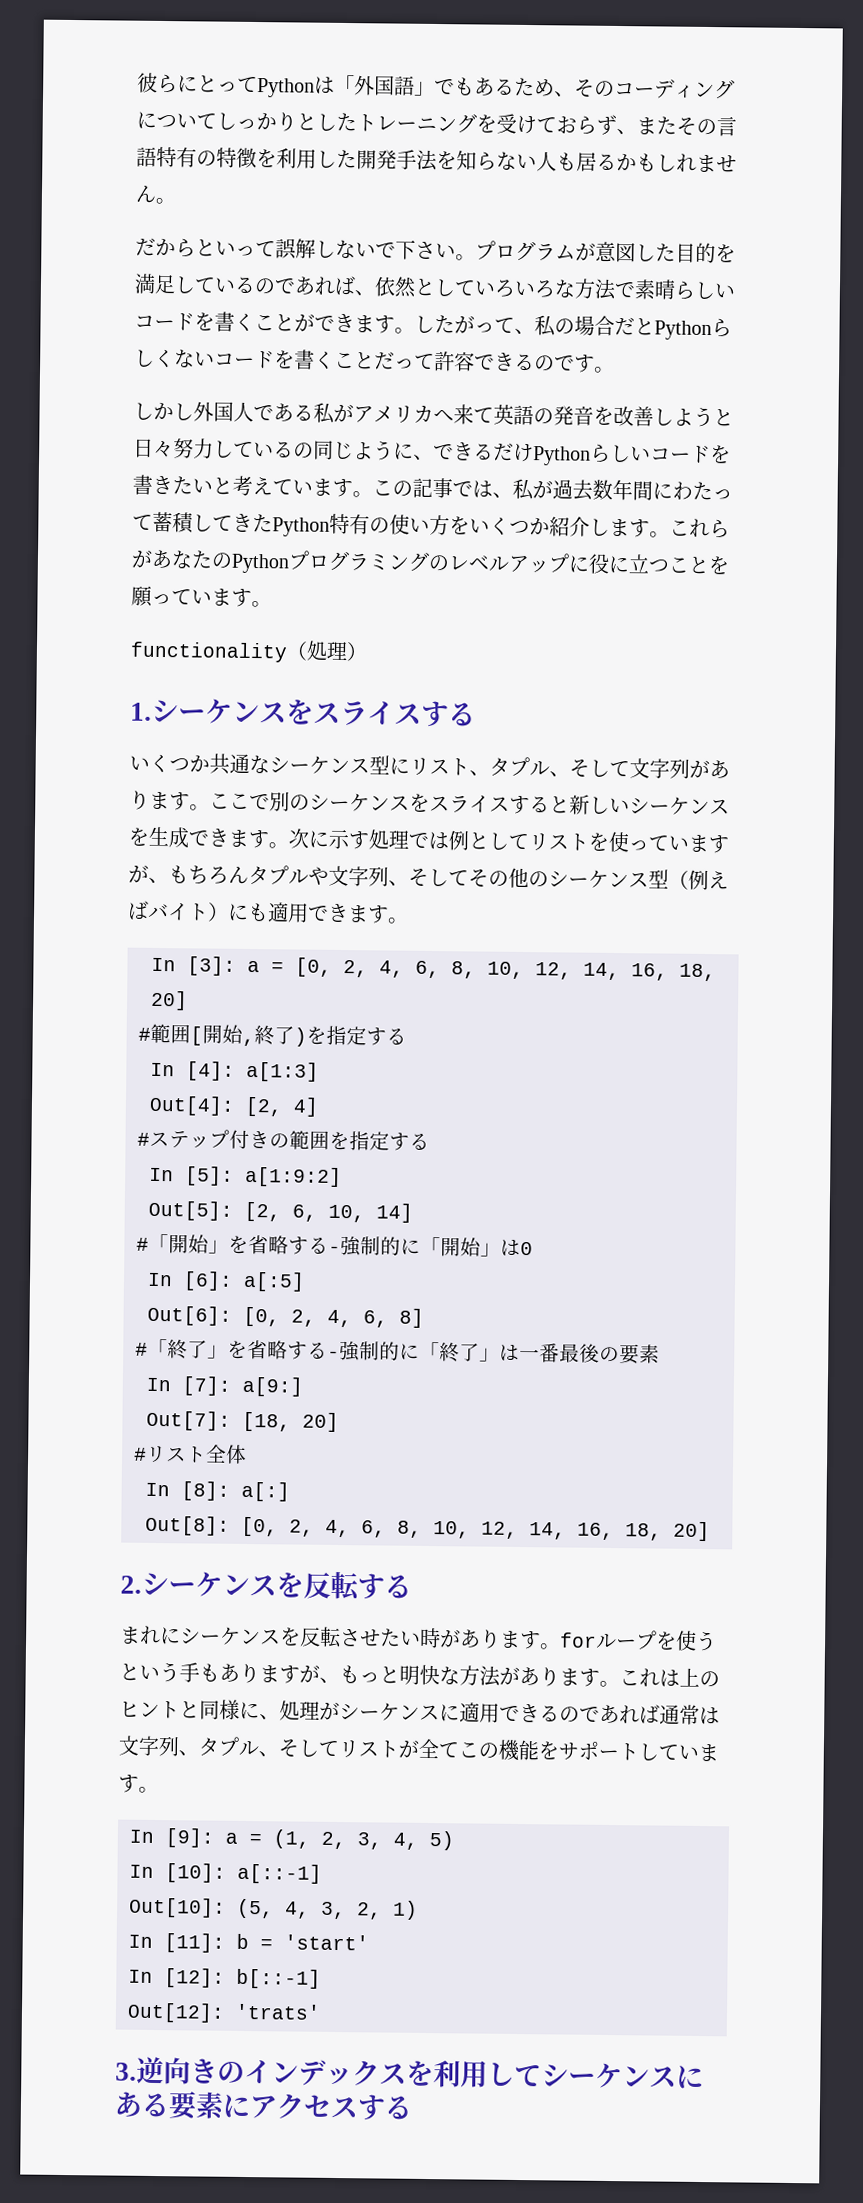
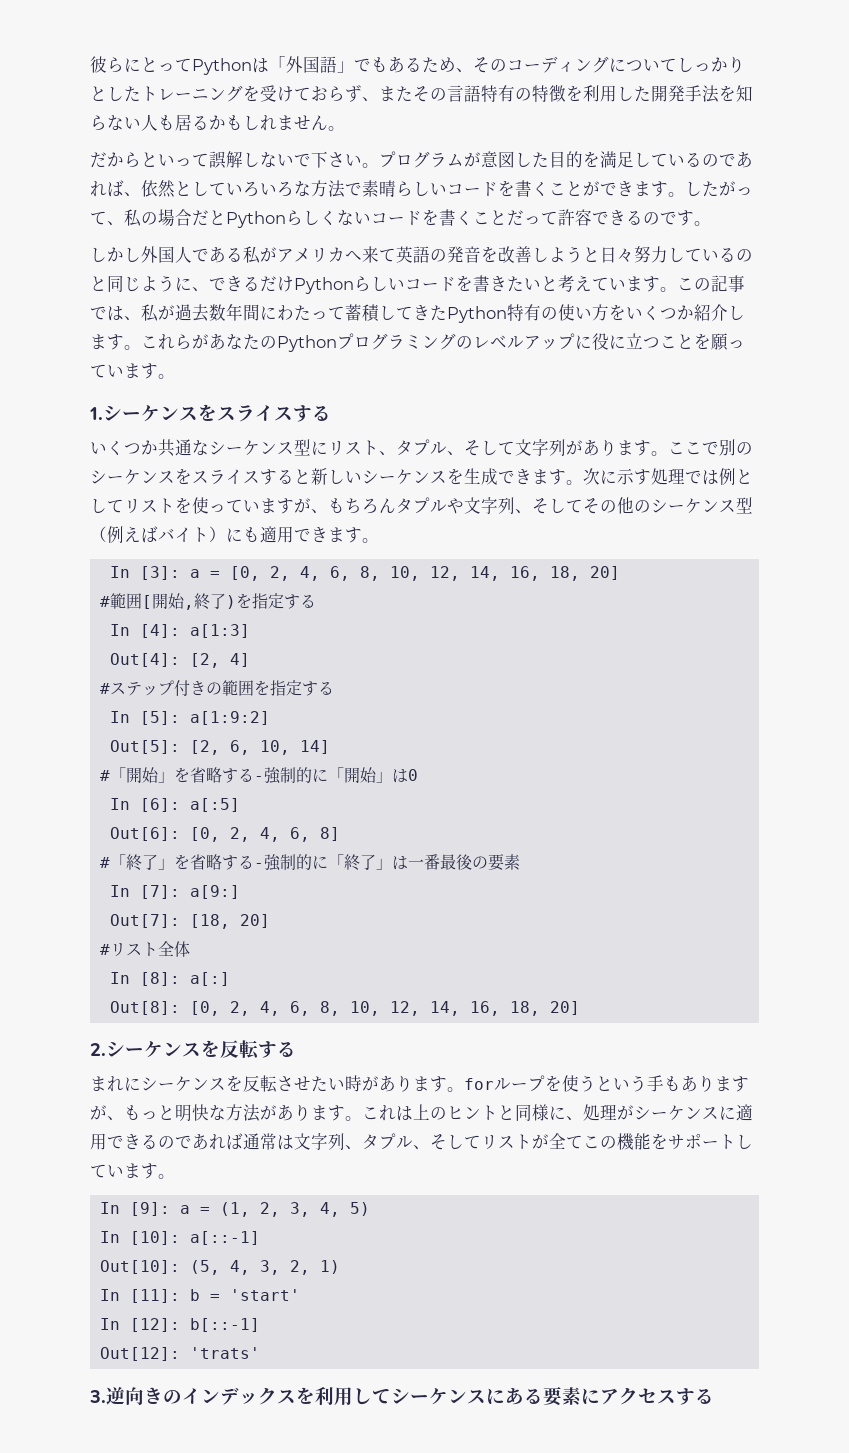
(314, 450) none -> [90,276,107,291] と
[130,640,368,663] // functionality（処理） -> (175, 376) none

